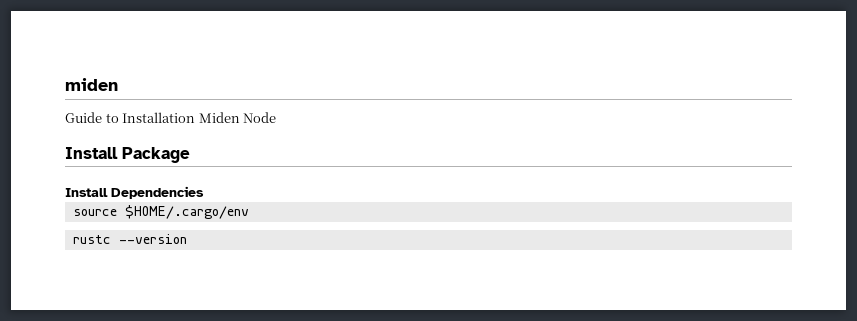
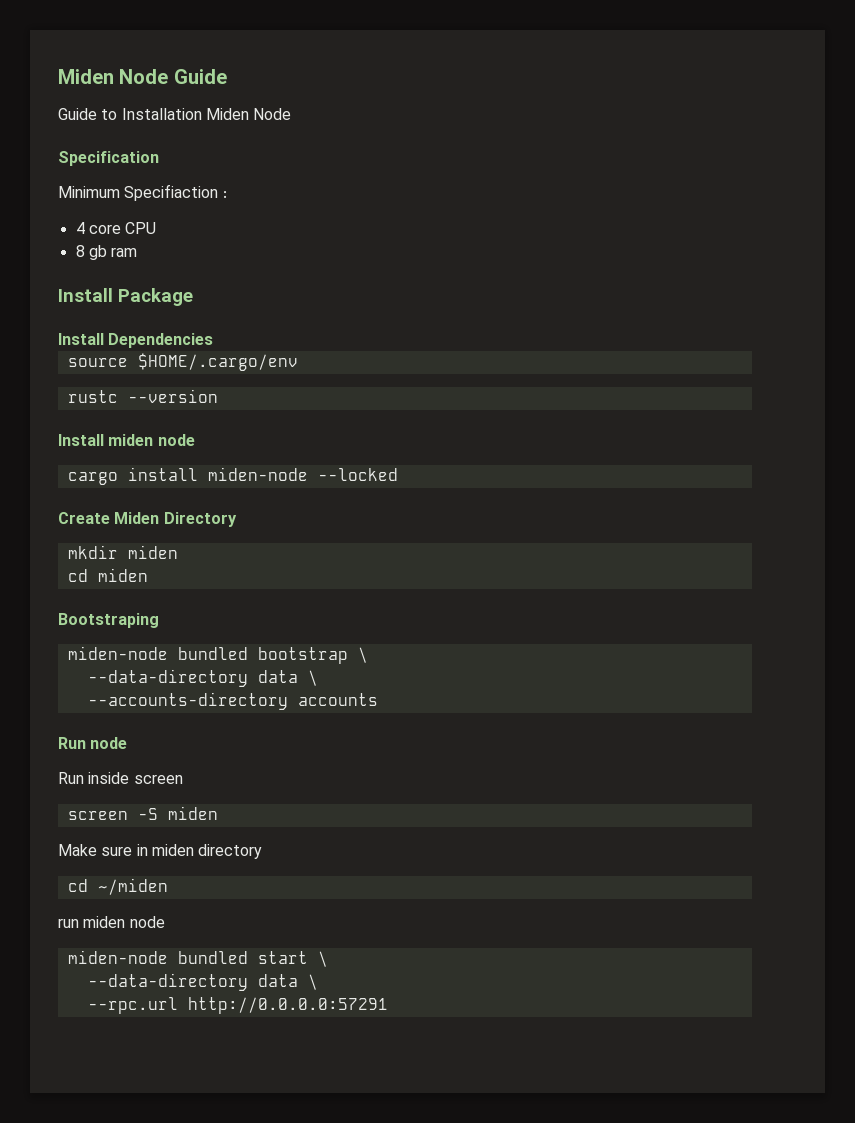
[65,78,118,91] miden -> [58,69,227,84] Miden Node Guide
(277, 117) none -> [58,151,159,166] [58,184,227,201] [75,222,157,234] [75,245,138,260] // Specification // Minimum Specifiaction : // 4 core CPU // 8 gb ram
(187, 239) none -> [58,434,195,446] [67,467,398,485] [58,512,237,527] [67,545,178,559] [67,568,148,582] [58,613,159,628] [67,646,368,664] [87,669,318,687] [87,692,378,710] [58,737,128,749] [58,772,183,784] [67,806,218,820] [58,844,263,859] [67,878,168,895] [58,916,165,928] [67,950,328,967] [87,973,318,991] [87,997,388,1014] // Install miden node // cargo install miden-node --locked // Create Miden Directory // mkdir miden // cd miden // Bootstraping // miden-node bundled bootstrap \ // --data-directory data \ // --accounts-directory accounts // Run node // Run inside screen // screen -S miden // Make sure in miden directory // cd ~/miden // run miden node // miden-node bundled start \ // --data-directory data \ // --rpc.url http://0.0.0.0:57291

